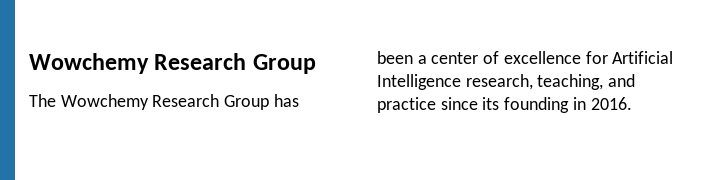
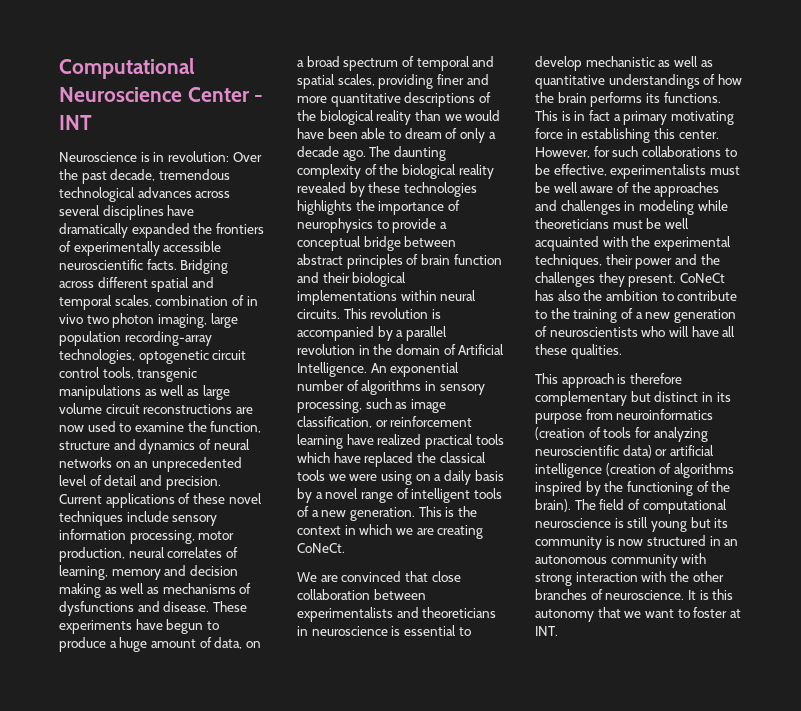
[29,53,316,74] [29,94,299,110] [377,51,674,64] [377,74,636,90] [377,97,632,113] Wowchemy Research Group // The Wowchemy Research Group has been a center of excellence for Artificial Intelligence research, teaching, and practice since its founding in 2016. -> [59,58,195,79] [59,87,264,102] [59,115,92,130] [59,151,262,162] [59,169,230,184] [59,187,231,202] [59,205,195,220] [59,223,264,238] [59,241,222,256] [59,259,229,274] [59,277,214,292] [59,295,258,310] [59,313,238,328] [59,331,212,346] [59,349,247,364] [59,367,198,382] [59,385,230,400] [59,403,253,414] [59,421,262,433] [59,439,250,454] [59,457,242,472] [59,475,221,490] [59,493,262,508] [59,511,218,526] [59,529,235,544] [59,547,238,562] [59,565,238,580] [59,583,252,598] [59,601,247,616] [59,619,219,634] [59,637,261,652] [297,56,495,71] [297,74,489,89] [297,92,491,107] [297,110,501,125] [297,128,496,143] [297,146,446,161] [297,164,494,179] [297,182,477,197] [297,200,460,215] [297,218,447,233] [297,236,457,251] [297,254,502,269] [297,272,407,287] [297,290,477,305] [297,308,441,319] [297,326,447,341] [297,344,505,355] [297,362,460,377] [297,380,485,395] [297,398,446,413] [297,416,473,428] [297,434,504,449] [297,452,486,467] [297,470,504,485] [297,488,502,503] [297,506,477,521] [297,524,484,539] [297,543,345,553] [297,571,461,582] [297,589,426,600] [297,607,497,622] [297,625,471,636] [535,56,713,71] [535,74,742,89] [535,92,721,107] [535,110,734,125] [535,128,719,143] [535,146,737,158] [535,164,740,179] [535,182,720,197] [535,200,728,215] [535,218,689,229] [535,236,731,251] [535,254,720,269] [535,272,725,287] [535,290,738,301] [535,308,736,323] [535,326,736,337] [535,344,622,359] [535,373,682,388] [535,391,731,406] [535,409,714,424] [535,427,708,442] [535,445,714,458] [535,463,734,478] [535,481,731,496] [535,499,727,514] [535,517,729,532] [535,535,739,550] [535,553,707,568] [535,571,724,586] [535,589,734,600] [535,607,741,622] [535,626,558,636] Computational Neuroscience Center - INT // Neuroscience is in revolution: Over the past decade, tremendous technological advances across several disciplines have dramatically expanded the frontiers of experimentally accessible neuroscientific facts. Bridging across different spatial and temporal scales, combination of in vivo two photon imaging, large population recording-array technologies, optogenetic circuit control tools, transgenic manipulations as well as large volume circuit reconstructions are now used to examine the function, structure and dynamics of neural networks on an unprecedented level of detail and precision. Current applications of these novel techniques include sensory information processing, motor production, neural correlates of learning, memory and decision making as well as mechanisms of dysfunctions and disease. These experiments have begun to produce a huge amount of data, on a broad spectrum of temporal and spatial scales, providing finer and more quantitative descriptions of the biological reality than we would have been able to dream of only a decade ago. The daunting complexity of the biological reality revealed by these technologies highlights the importance of neurophysics to provide a conceptual bridge between abstract principles of brain function and their biological implementations within neural circuits. This revolution is accompanied by a parallel revolution in the domain of Artificial Intelligence. An exponential number of algorithms in sensory processing, such as image classification, or reinforcement learning have realized practical tools which have replaced the classical tools we were using on a daily basis by a novel range of intelligent tools of a new generation. This is the context in which we are creating CoNeCt. // We are convinced that close collaboration between experimentalists and theoreticians in neuroscience is essential to develop mechanistic as well as quantitative understandings of how the brain performs its functions. This is in fact a primary motivating force in establishing this center. However, for such collaborations to be effective, experimentalists must be well aware of the approaches and challenges in modeling while theoreticians must be well acquainted with the experimental techniques, their power and the challenges they present. CoNeCt has also the ambition to contribute to the training of a new generation of neuroscientists who will have all these qualities. // This approach is therefore complementary but distinct in its purpose from neuroinformatics (creation of tools for analyzing neuroscientific data) or artificial intelligence (creation of algorithms inspired by the functioning of the brain). The field of computational neuroscience is still young but its community is now structured in an autonomous community with strong interaction with the other branches of neuroscience. It is this autonomy that we want to foster at INT.

